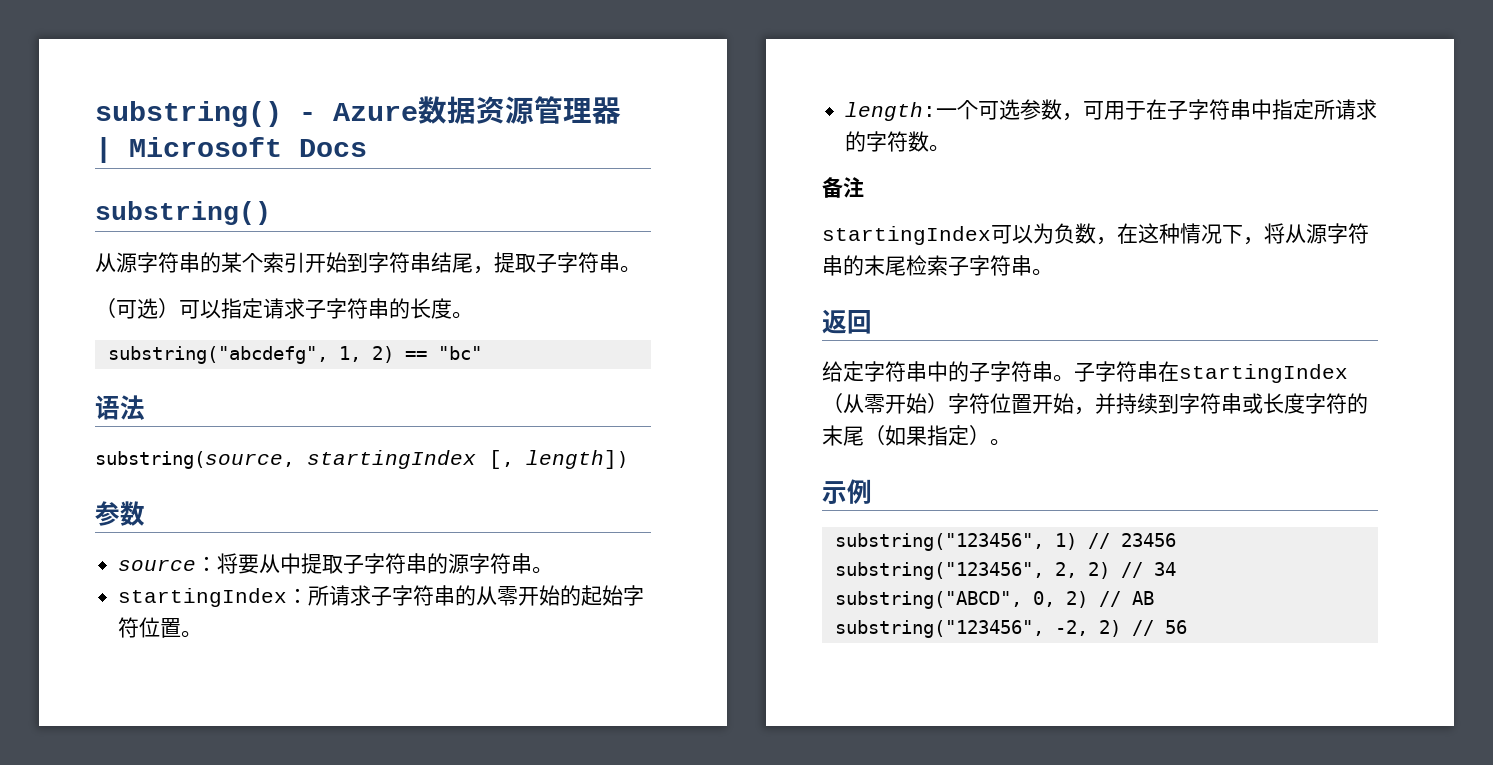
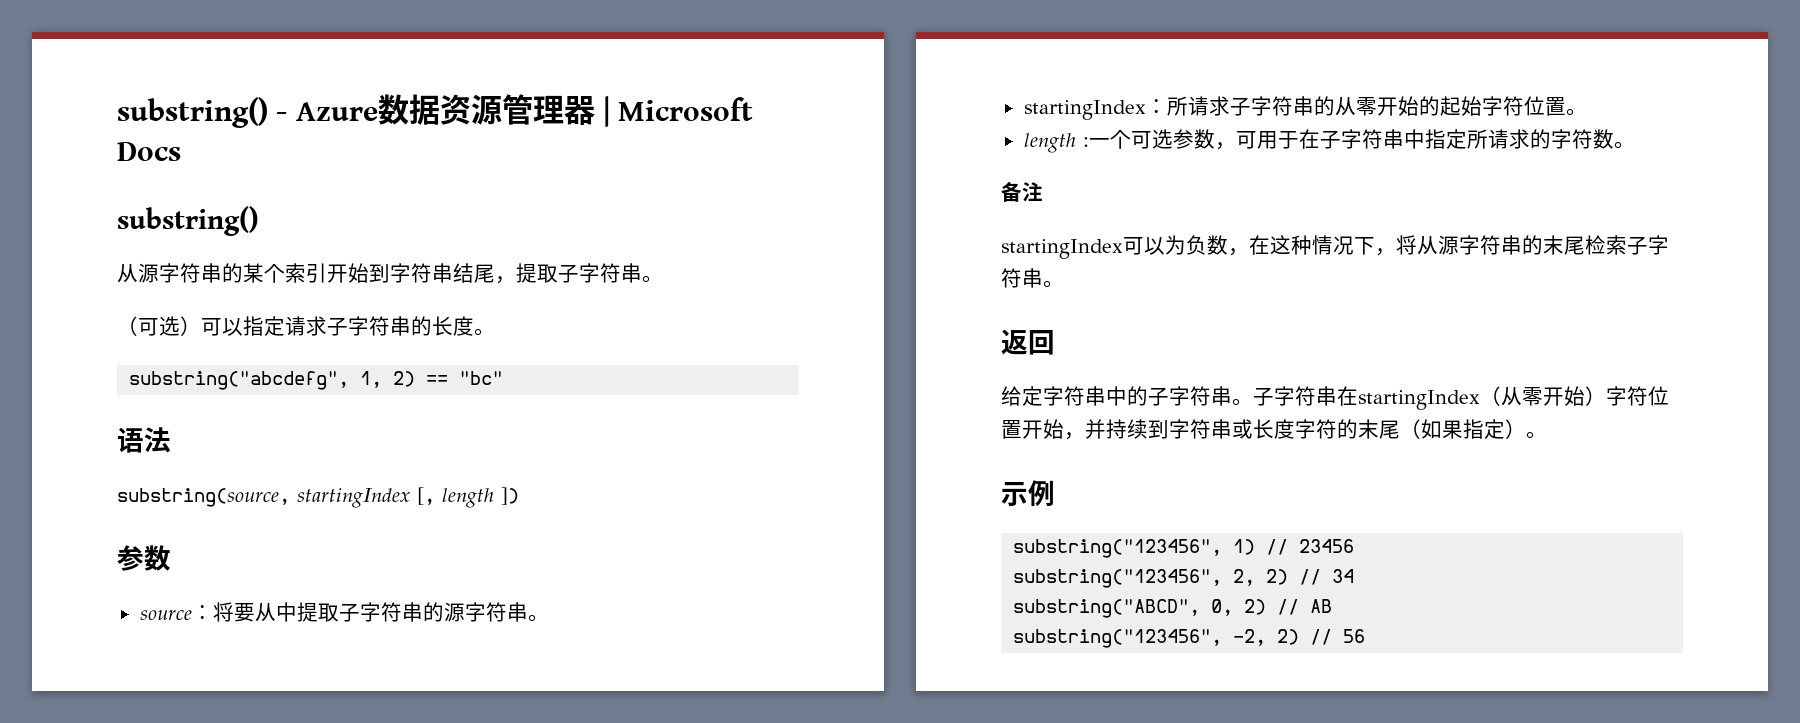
[526,450,628,469] length]) -> [442,487,519,508] length ])
[845,102,937,121] length: -> [1023,133,1089,153] length :

